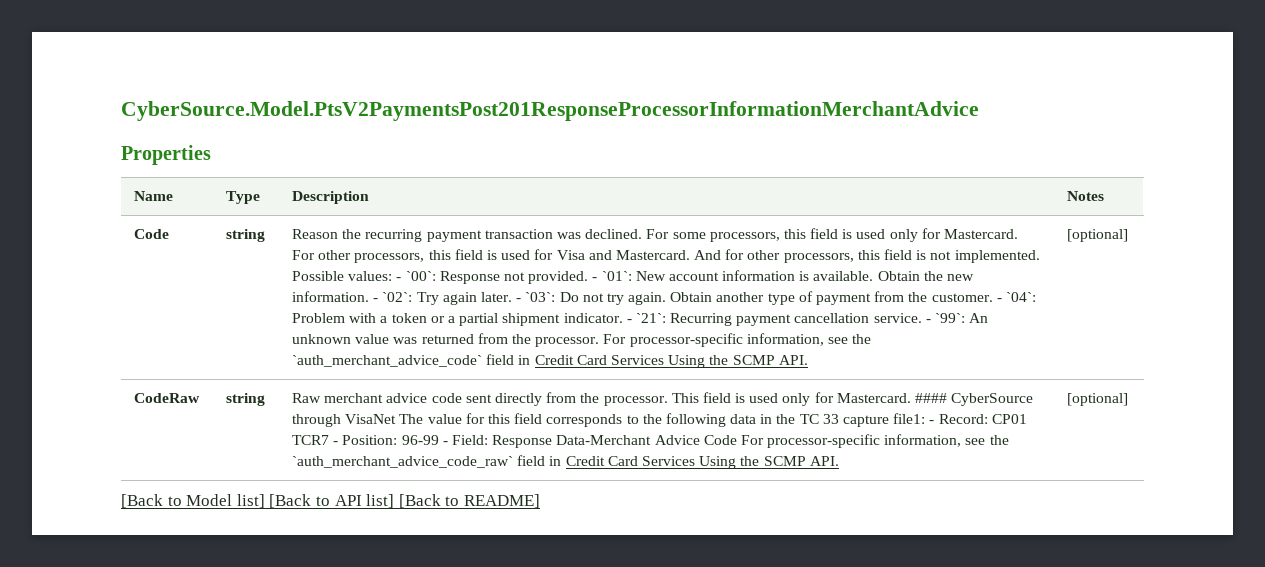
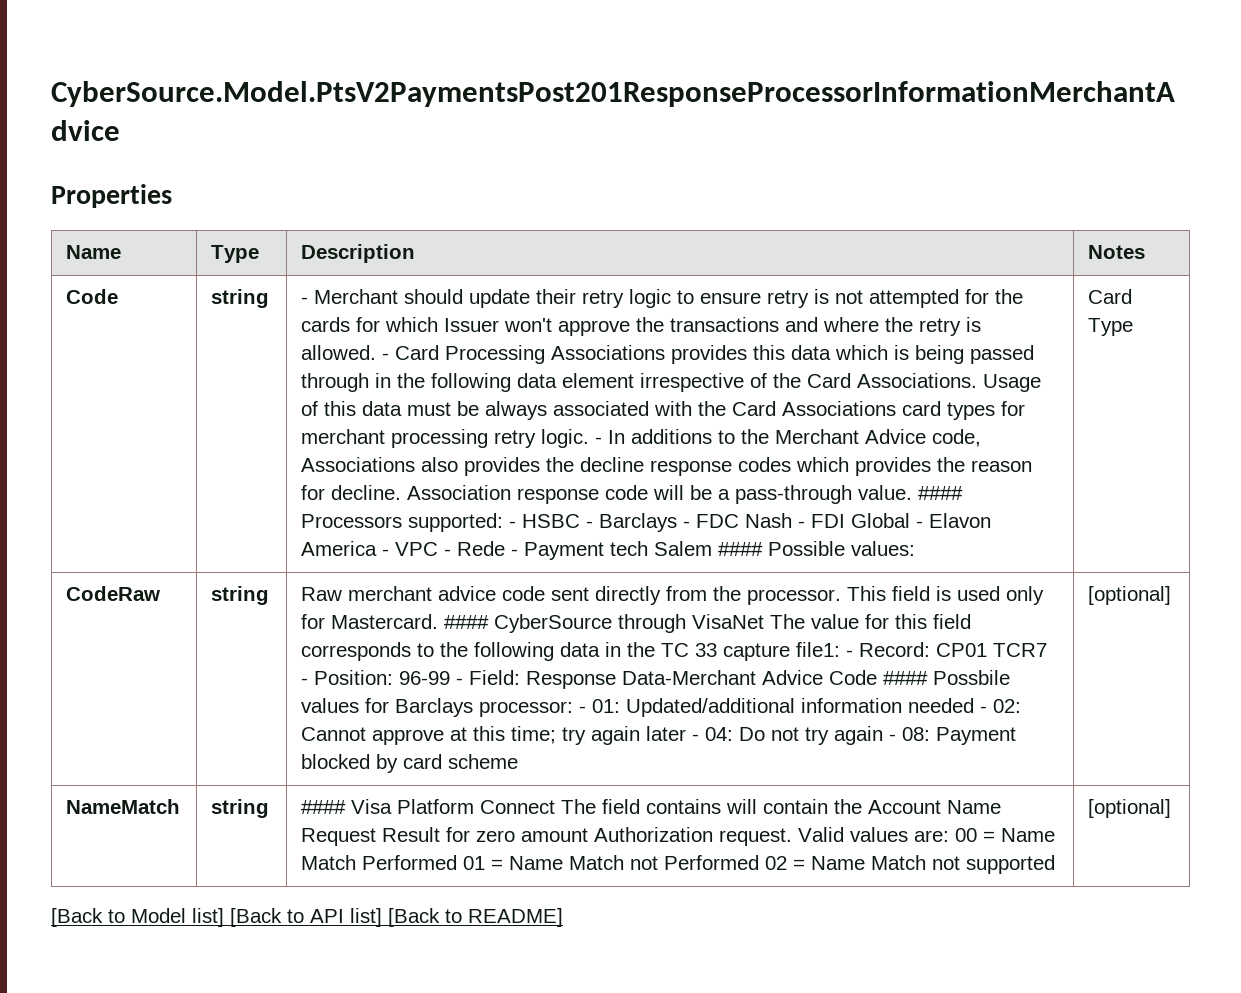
[292,228,1019,242] [292,249,1040,263] [292,270,975,284] [292,291,1036,305] [292,313,989,326] [292,333,872,347] [292,354,808,368] [1067,229,1129,242] Reason the recurring payment transaction was declined. For some processors, this field is used only for Mastercard. For other processors, this field is used for Visa and Mastercard. And for other processors, this field is not implemented. Possible values: - `00`: Response not provided. - `01`: New account information is available. Obtain the new information. - `02`: Try again later. - `03`: Do not try again. Obtain another type of payment from the customer. - `04`: Problem with a token or a partial shipment indicator. - `21`: Recurring payment cancellation service. - `99`: An unknown value was returned from the processor. For processor-specific information, see the `auth_merchant_advice_code` field in Credit Card Services Using the SCMP API. | [optional] -> [301,289,1024,308] [301,317,982,336] [301,345,1035,364] [301,373,1042,392] [301,401,1026,420] [301,429,982,448] [301,457,1033,476] [301,485,964,504] [301,513,992,532] [301,541,916,560] [1088,289,1133,304] [1088,318,1134,336] - Merchant should update their retry logic to ensure retry is not attempted for the cards for which Issuer won't approve the transactions and where the retry is allowed. - Card Processing Associations provides this data which is being passed through in the following data element irrespective of the Card Associations. Usage of this data must be always associated with the Card Associations card types for merchant processing retry logic. - In additions to the Merchant Advice code, Associations also provides the decline response codes which provides the reason for decline. Association response code will be a pass-through value. #### Processors supported: - HSBC - Barclays - FDC Nash - FDI Global - Elavon America - VPC - Rede - Payment tech Salem #### Possible values: | Card Type
[740,434,1009,448] [292,455,839,469] For processor-specific information, see the `auth_merchant_advice_code_raw` field in Credit Card Services Using the SCMP API. -> [883,670,1011,685] [301,698,1022,717] [301,726,1017,745] [301,754,519,773] [1088,586,1172,605] [66,799,181,814] [211,799,270,818] [301,799,1002,814] [301,827,1056,846] [301,855,1056,874] #### Possbile values for Barclays processor: - 01: Updated/additional information needed - 02: Cannot approve at this time; try again later - 04: Do not try again - 08: Payment blocked by card scheme | [optional] // NameMatch | string | #### Visa Platform Connect The field contains will contain the Account Name Request Result for zero amount Authorization request. Valid values are: 00 = Name Match Performed 01 = Name Match not Performed 02 = Name Match not supported

